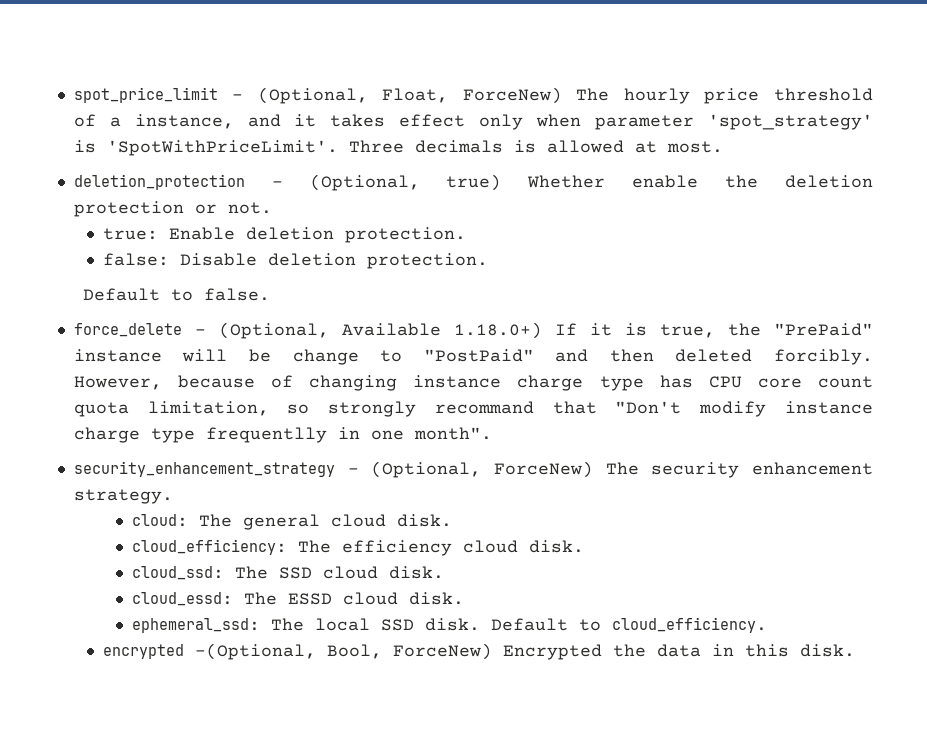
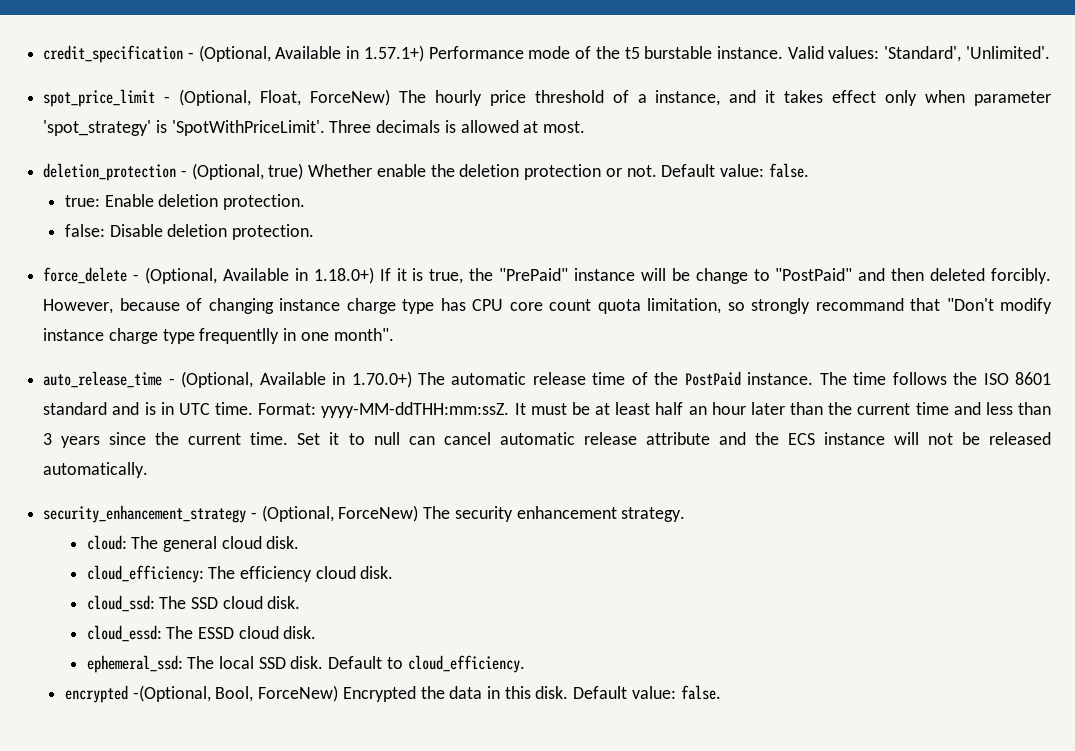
(73, 95) none -> [43,45,1050,63] credit_specification - (Optional, Available in 1.57.1+) Performance mode of the t5 burstable instance. Valid values: 'Standard', 'Unlimited'. //
(272, 208) none -> [661,163,809,178] Default value: false.
[83,288,271,301] // Default to false. -> (315, 232) none
(441, 329) none -> [294,268,308,281] in
(492, 433) none -> [43,371,1051,388] [43,402,1051,418] [43,432,1051,448] [43,462,149,478] // auto_release_time - (Optional, Available in 1.70.0+) The automatic release time of the PostPaid instance. The time follows the ISO 8601 standard and is in UTC time. Format: yyyy-MM-ddTHH:mm:ssZ. It must be at least half an hour later than the current time and less than 3 years since the current time. Set it to null can cancel automatic release attribute and the ECS instance will not be released automatically.
(855, 650) none -> [573,685,721,700] Default value: false.

